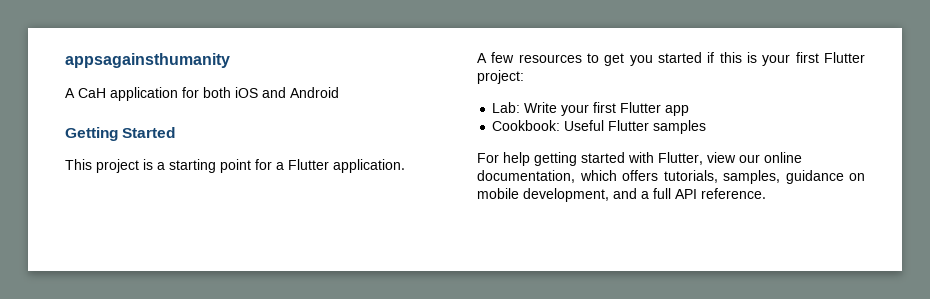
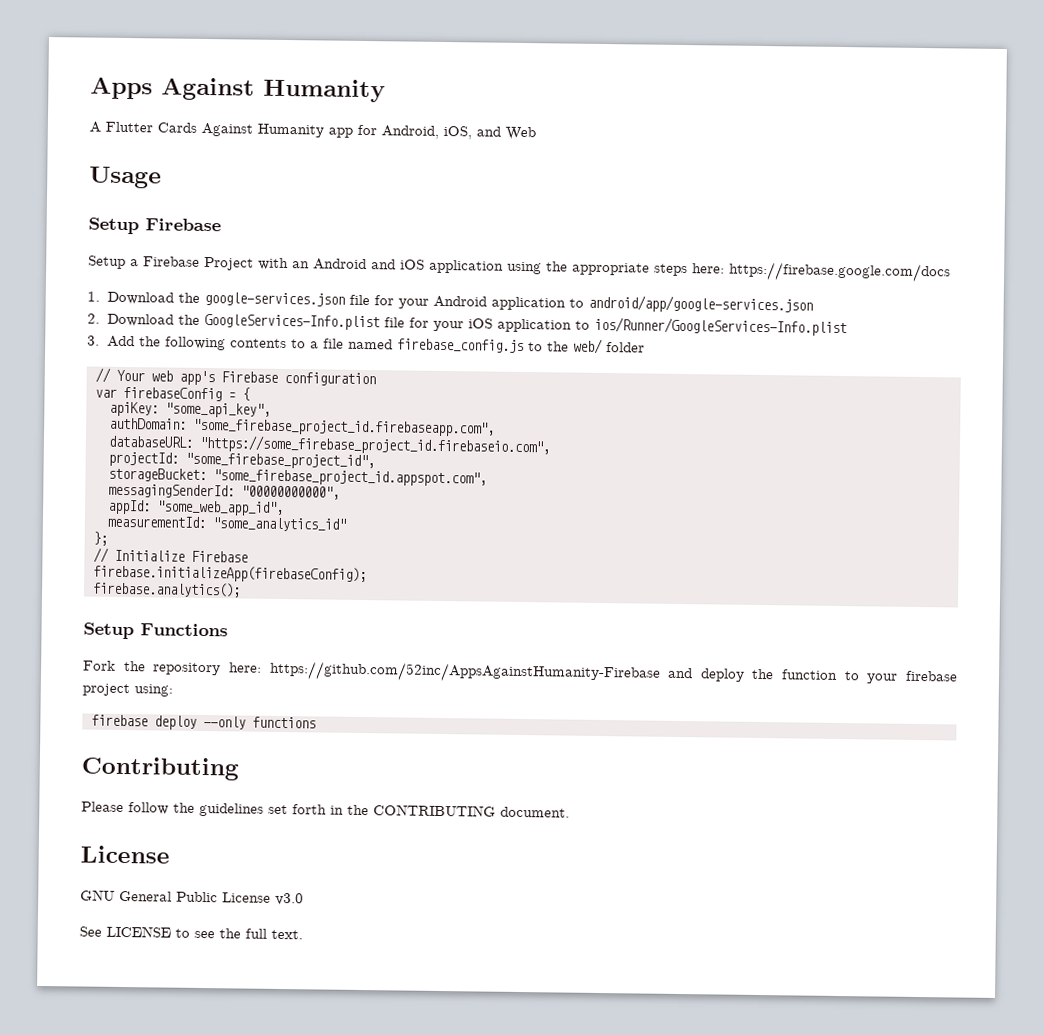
[65,53,230,68] [65,87,339,101] [65,127,176,141] [65,159,405,173] [477,52,865,66] [477,70,524,84] [492,102,690,116] [492,120,707,134] [477,152,802,166] [477,170,865,184] [477,188,766,202] appsagainsthumanity // A CaH application for both iOS and Android // Getting Started // This project is a starting point for a Flutter application. // A few resources to get you started if this is your first Flutter project: // Lab: Write your first Flutter app // Cookbook: Useful Flutter samples // For help getting started with Flutter, view our online documentation, which offers tutorials, samples, guidance on mobile development, and a full API reference. -> [90,76,386,103] [89,121,536,141] [89,166,162,189] [88,217,221,235] [88,255,951,283] [87,291,813,314] [87,313,847,337] [87,335,645,354] [95,367,376,387] [95,386,250,402] [109,401,271,418] [109,417,495,437] [108,434,550,456] [108,451,375,470] [108,467,487,487] [108,483,340,500] [108,499,284,516] [107,515,346,532] [93,531,108,546] [93,547,248,563] [93,564,367,584] [92,581,241,598] [83,622,228,640] [83,660,958,684] [82,683,173,697] [91,714,316,730] [81,756,239,781] [81,801,570,818] [80,845,170,864] [80,889,304,906] [79,925,303,940] Apps Against Humanity // A Flutter Cards Against Humanity app for Android, iOS, and Web // Usage // Setup Firebase // Setup a Firebase Project with an Android and iOS application using the appropriate steps here: https://firebase.google.com/docs // 1. Download the google-services.json file for your Android application to android/app/google-services.json // 2. Download the GoogleServices-Info.plist file for your iOS application to ios/Runner/GoogleServices-Info.plist // 3. Add the following contents to a file named firebase_config.js to the web/ folder // // Your web app's Firebase configuration // var firebaseConfig = { // apiKey: "some_api_key", // authDomain: "some_firebase_project_id.firebaseapp.com", // databaseURL: "https://some_firebase_project_id.firebaseio.com", // projectId: "some_firebase_project_id", // storageBucket: "some_firebase_project_id.appspot.com", // messagingSenderId: "00000000000", // appId: "some_web_app_id", // measurementId: "some_analytics_id" // }; // // Initialize Firebase // firebase.initializeApp(firebaseConfig); // firebase.analytics(); // Setup Functions // Fork the repository here: https://github.com/52inc/AppsAgainstHumanity-Firebase and deploy the function to your firebase project using: // firebase deploy --only functions // Contributing // Please follow the guidelines set forth in the CONTRIBUTING document. // License // GNU General Public License v3.0 // See LICENSE to see the full text.

